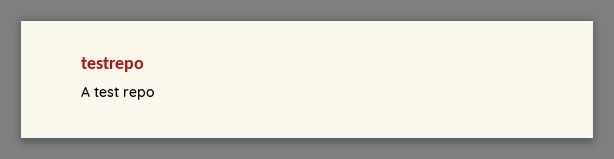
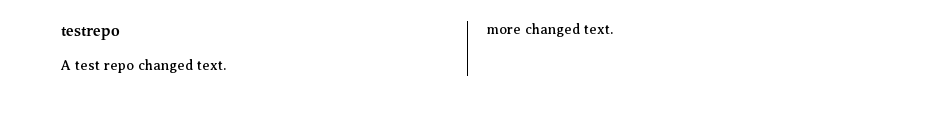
(154, 94) none -> [138,59,226,73] [487,23,613,37] changed text. // more changed text.

